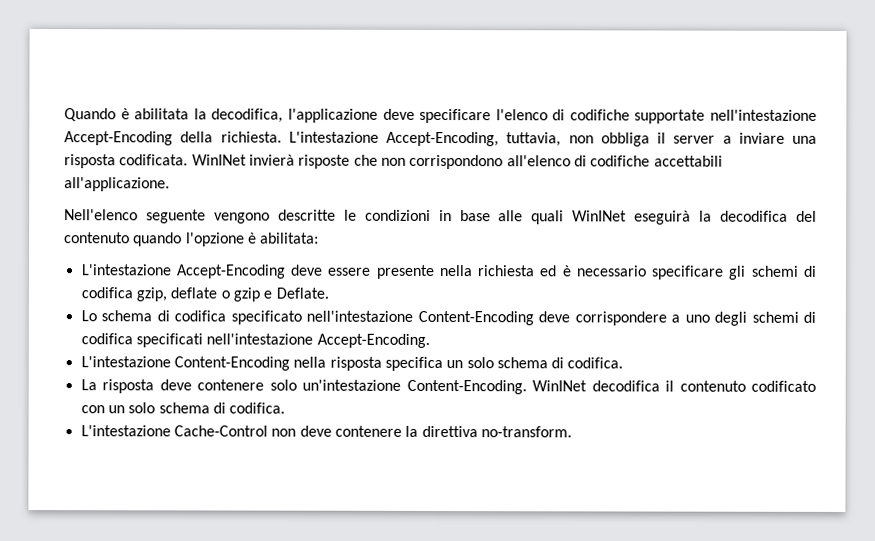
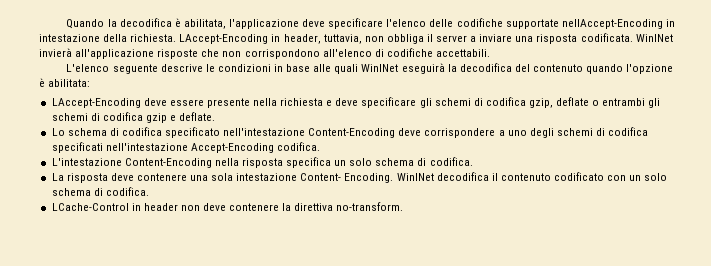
[120,108,284,123] è abilitata la decodifica, -> [107,18,226,29] la decodifica è abilitata,
[552,109,566,121] di -> [429,19,454,27] delle
[710,109,817,121] [64,131,499,147] nell'intestazione Accept-Encoding della richiesta. L'intestazione Accept-Encoding, -> [561,19,675,29] [39,34,321,44] nellAccept-Encoding in intestazione della richiesta. LAccept-Encoding in header,
(295, 160) none -> [75,49,155,59] all'applicazione
[653,155,723,167] [64,177,170,192] [64,209,336,224] accettabili all'applicazione. // Nell'elenco seguente vengono descritte -> [435,49,490,57] [66,64,203,74] accettabili. // L'elenco seguente descrive
[80,264,286,279] L'intestazione Accept-Encoding -> [51,98,141,108] LAccept-Encoding
[539,265,647,277] ed è necessario -> [326,98,359,106] e deve
(230, 294) none -> [602,98,661,108] [51,112,143,121] entrambi gli schemi di codifica
[275,287,329,299] Deflate. -> [179,112,216,121] deflate.
[316,333,430,348] Accept-Encoding. -> [190,142,320,153] Accept-Encoding codifica.
[269,379,527,395] solo un'intestazione Content-Encoding. -> [190,173,394,183] una sola intestazione Content- Encoding.
[80,425,268,437] L'intestazione Cache-Control -> [51,203,178,211] LCache-Control in header

